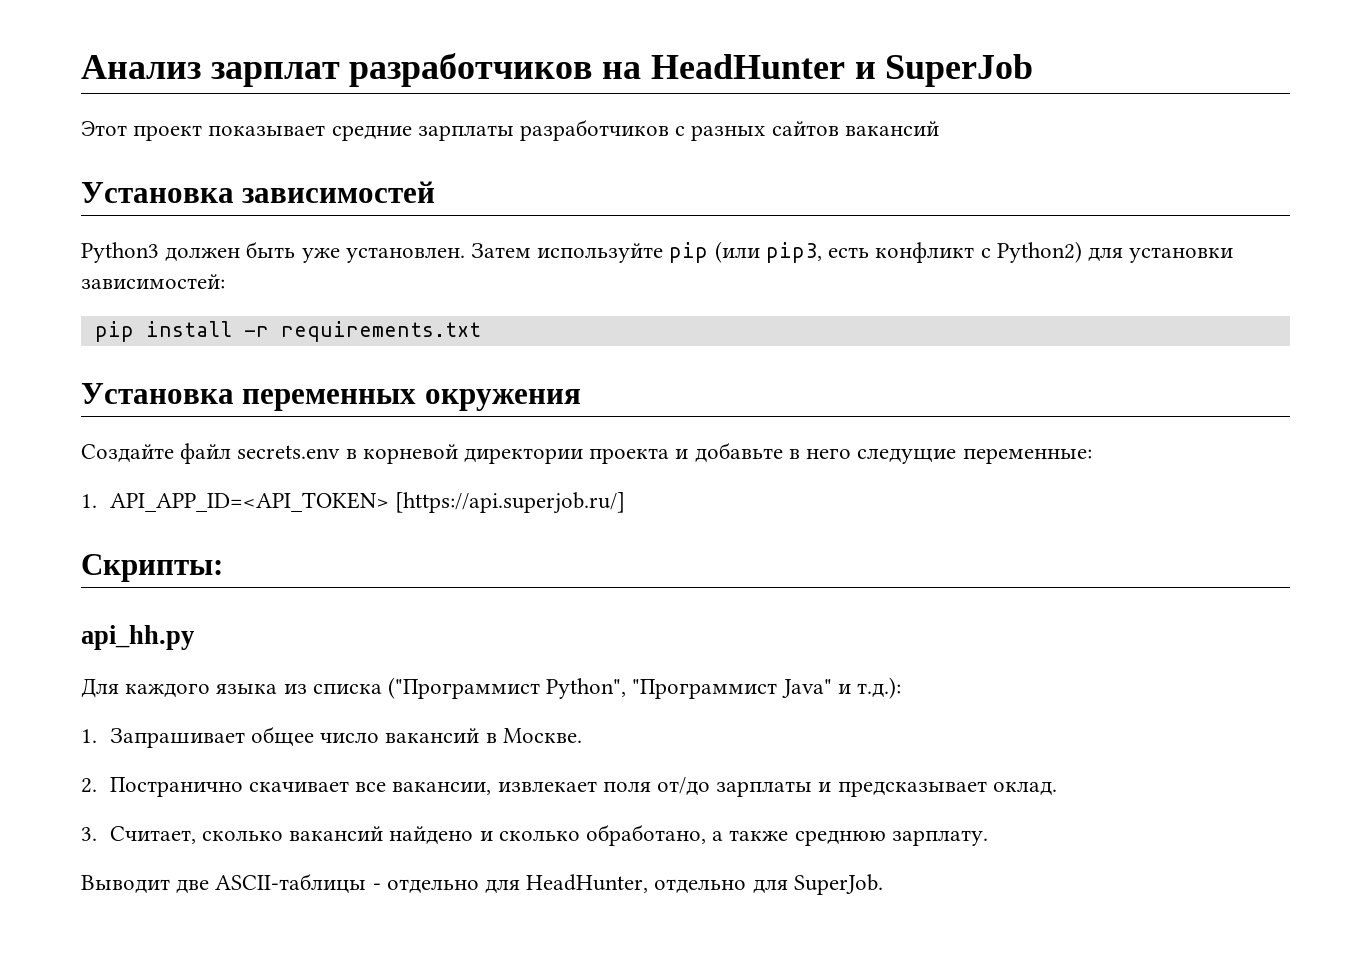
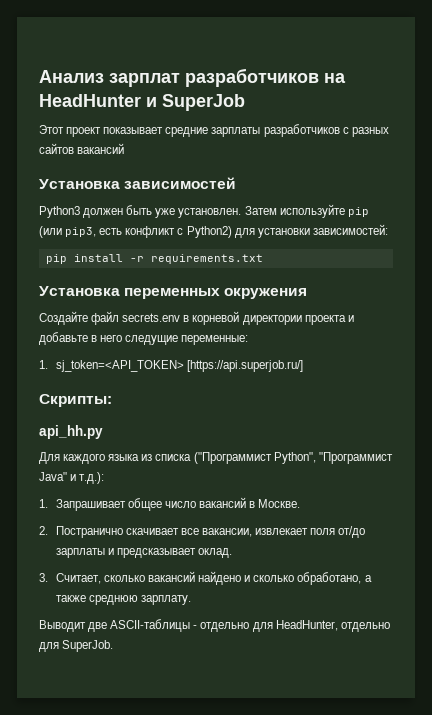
[109,492,389,512] API_APP_ID=<API_TOKEN> -> [55,360,184,372] sj_token=<API_TOKEN>

